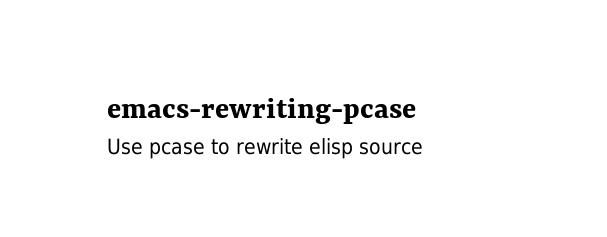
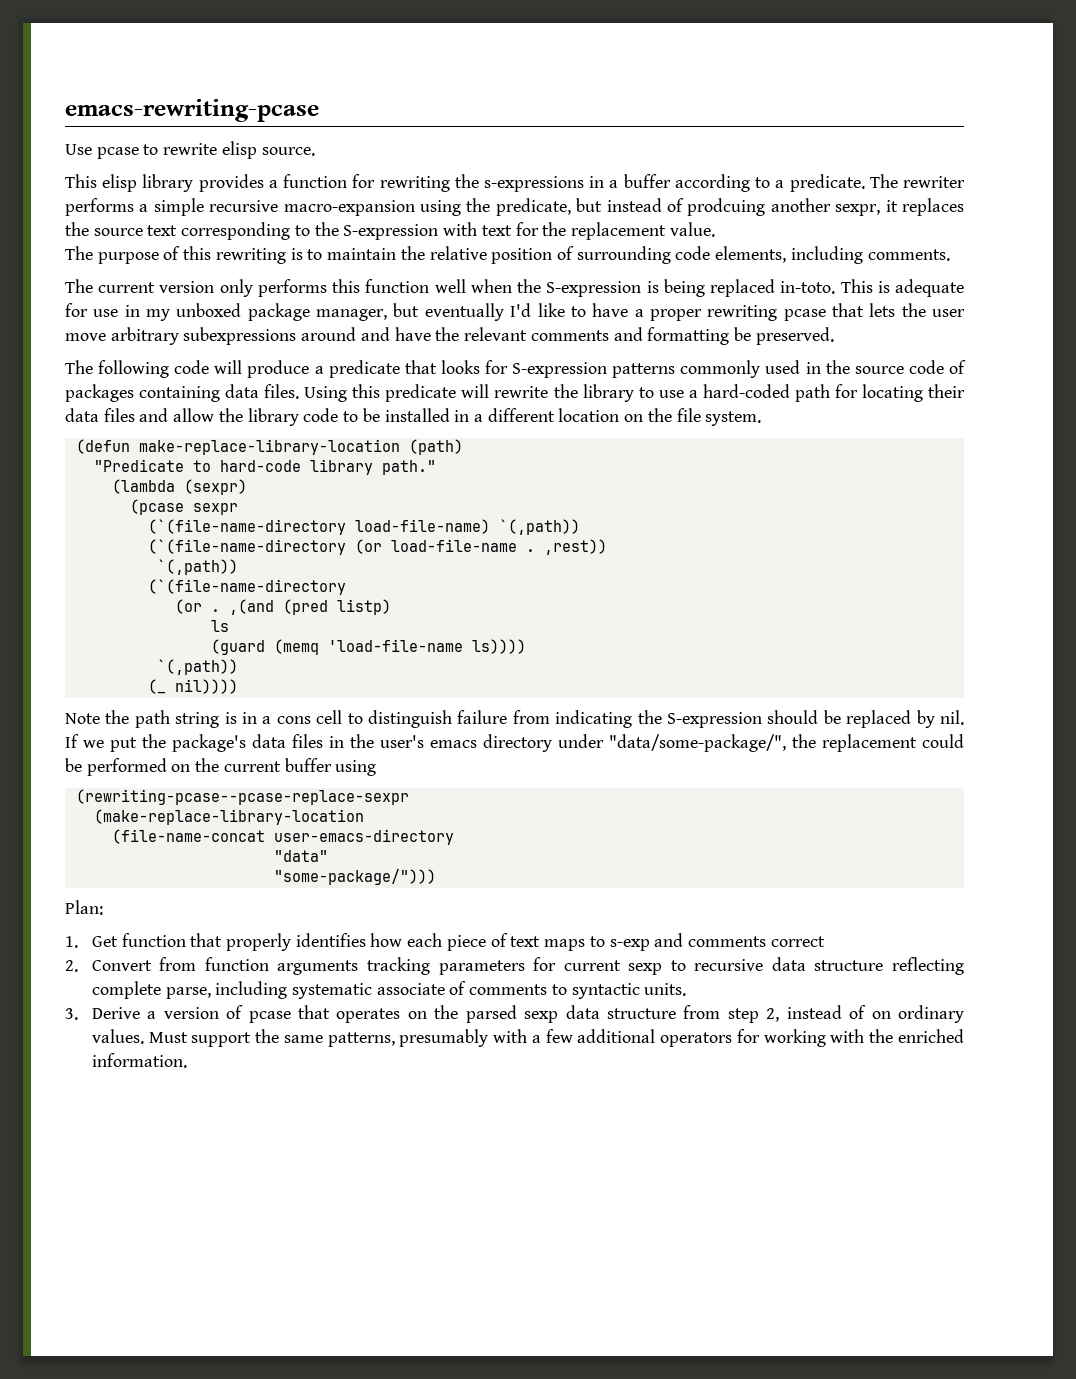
[359,142,423,155] source -> [261,147,315,156] [65,174,965,192] [65,198,964,216] [65,222,715,240] [65,246,950,264] [65,279,965,297] [65,303,966,321] [65,327,834,345] [65,360,966,378] [65,384,965,402] [65,408,762,426] [75,439,463,455] [93,459,436,475] [111,479,247,495] [129,499,238,515] [147,519,580,535] [147,539,607,555] [156,559,238,575] [147,579,346,595] [174,599,391,615] [210,620,229,632] [210,639,526,655] [156,659,238,675] [147,679,238,694] [65,710,964,728] [65,734,964,752] [65,758,377,776] [75,789,409,805] [93,809,364,825] [111,829,454,845] [273,850,328,862] [273,869,436,885] [65,900,103,915] [65,933,825,951] [65,957,964,975] [91,981,687,999] [65,1005,965,1023] [91,1029,964,1047] [91,1053,187,1068] source. // This elisp library provides a function for rewriting the s-expressions in a buffer according to a predicate. The rewriter performs a simple recursive macro-expansion using the predicate, but instead of prodcuing another sexpr, it replaces the source text corresponding to the S-expression with text for the replacement value. // The purpose of this rewriting is to maintain the relative position of surrounding code elements, including comments. // The current version only performs this function well when the S-expression is being replaced in-toto. This is adequate for use in my unboxed package manager, but eventually I'd like to have a proper rewriting pcase that lets the user move arbitrary subexpressions around and have the relevant comments and formatting be preserved. // The following code will produce a predicate that looks for S-expression patterns commonly used in the source code of packages containing data files. Using this predicate will rewrite the library to use a hard-coded path for locating their data files and allow the library code to be installed in a different location on the file system. // (defun make-replace-library-location (path) // "Predicate to hard-code library path." // (lambda (sexpr) // (pcase sexpr // (`(file-name-directory load-file-name) `(,path)) // (`(file-name-directory (or load-file-name . ,rest)) // `(,path)) // (`(file-name-directory // (or . ,(and (pred listp) // ls // (guard (memq 'load-file-name ls)))) // `(,path)) // (_ nil)))) // Note the path string is in a cons cell to distinguish failure from indicating the S-expression should be replaced by nil. If we put the package's data files in the user's emacs directory under "data/some-package/", the replacement could be performed on the current buffer using // (rewriting-pcase--pcase-replace-sexpr // (make-replace-library-location // (file-name-concat user-emacs-directory // "data" // "some-package/"))) // Plan: // 1. Get function that properly identifies how each piece of text maps to s-exp and comments correct // 2. Convert from function arguments tracking parameters for current sexp to recursive data structure reflecting complete parse, including systematic associate of comments to syntactic units. // 3. Derive a version of pcase that operates on the parsed sexp data structure from step 2, instead of on ordinary values. Must support the same patterns, presumably with a few additional operators for working with the enriched information.

